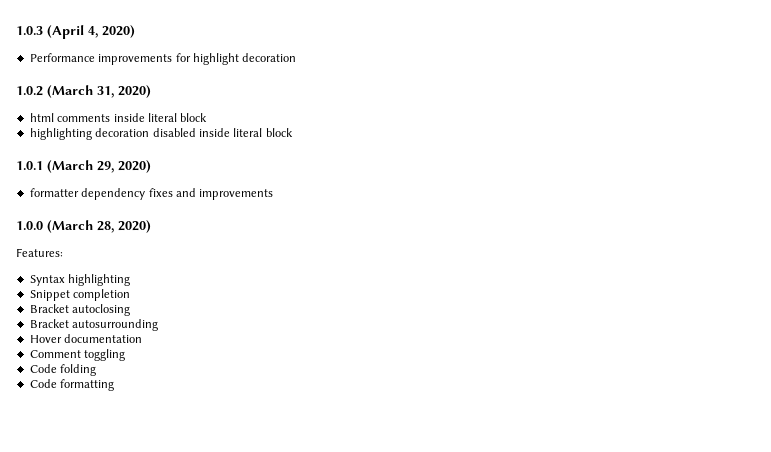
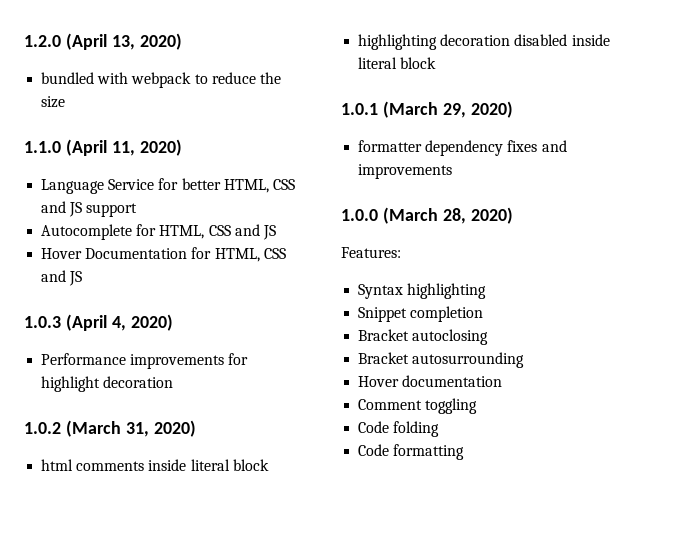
(16, 30) none -> [24,33,182,50] [41,72,281,88] [41,96,66,108] [24,139,182,156] [41,178,295,194] [41,201,138,217] [41,224,276,240] [41,247,286,262] [41,270,83,286] 1.2.0 (April 13, 2020) // bundled with webpack to reduce the size // 1.1.0 (April 11, 2020) // Language Service for better HTML, CSS and JS support // Autocomplete for HTML, CSS and JS // Hover Documentation for HTML, CSS and JS //

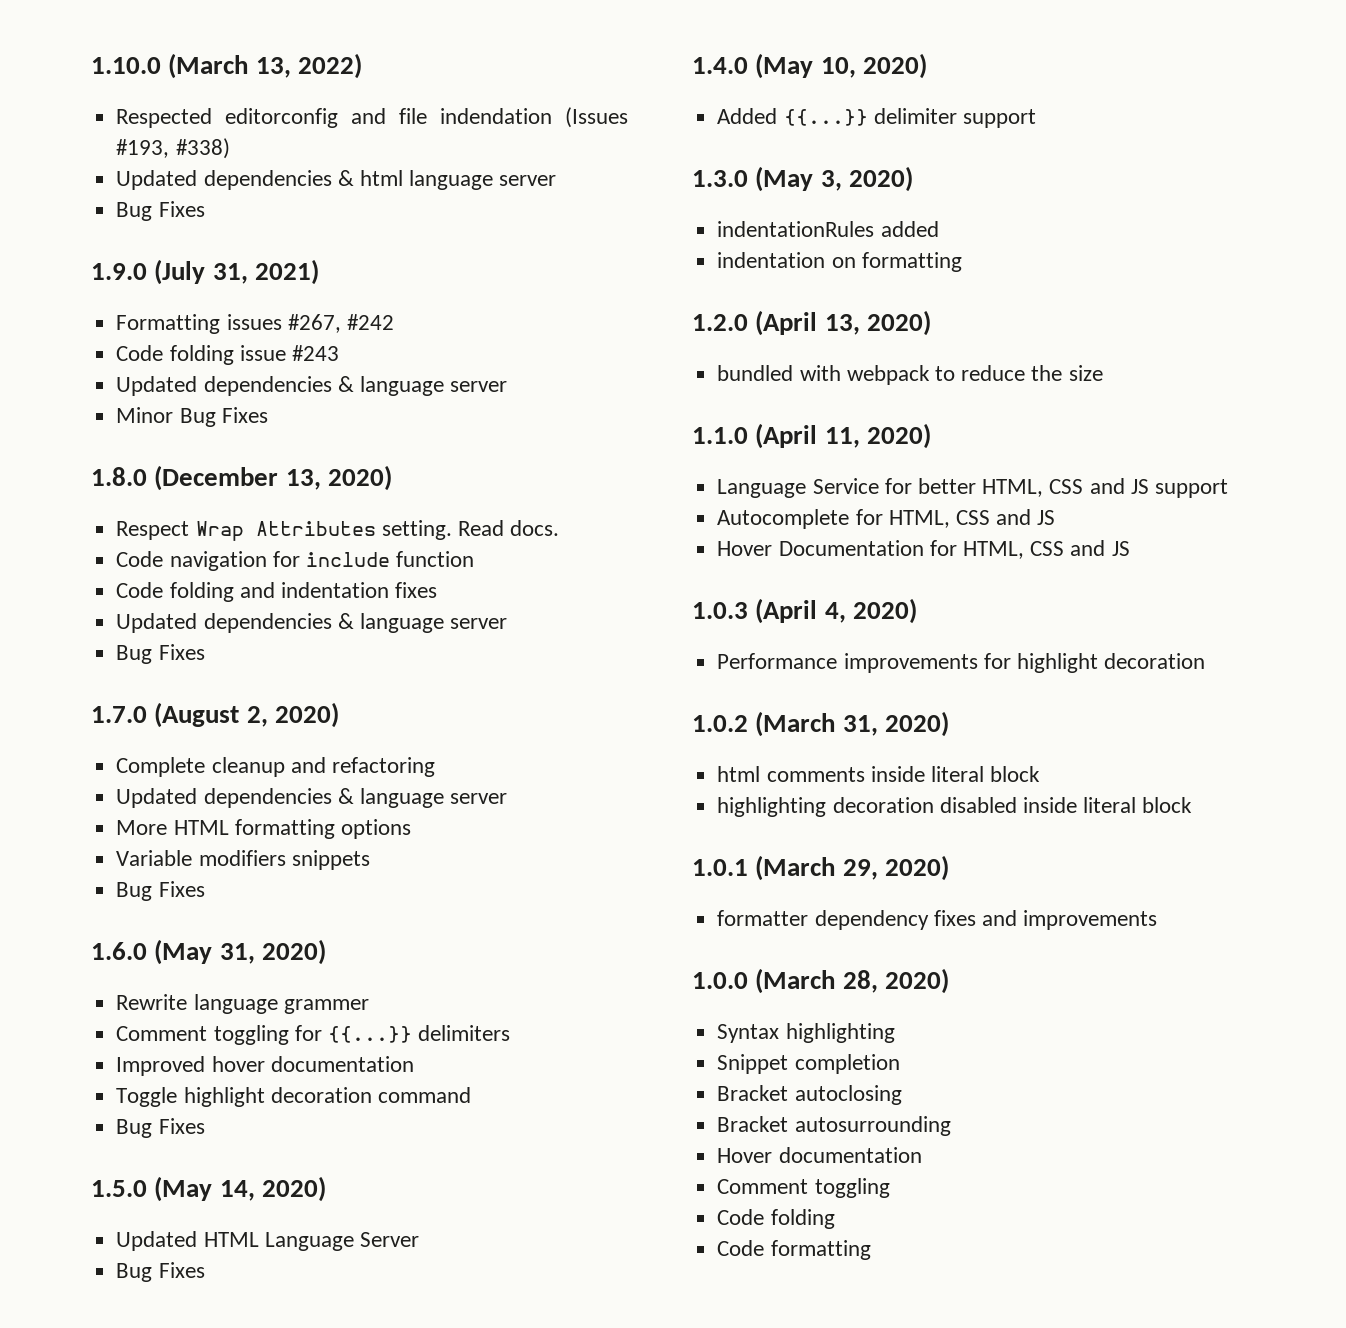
(24, 41) none -> [91,53,362,79] [116,107,628,128] [116,138,230,159] [116,170,557,190] [116,201,205,221] [91,259,319,285] [116,314,394,334] [116,345,339,365] [116,376,508,396] [116,407,268,427] [91,465,392,491] [116,520,560,541] [116,551,475,571] [116,582,438,602] [116,613,508,633] [116,644,205,664] [91,702,339,728] [116,757,435,777] [116,788,508,808] [116,819,411,839] [116,850,370,870] [116,881,205,901] [91,939,326,965] [116,994,369,1014] [116,1025,511,1045] [116,1056,414,1076] [116,1087,471,1107] [116,1118,205,1138] [91,1176,326,1202] [116,1231,419,1251] [116,1262,205,1282] [692,53,927,79] [717,108,1036,128] [692,166,913,192] [717,221,939,237] [717,252,962,272] 1.10.0 (March 13, 2022) // Respected editorconfig and file indendation (Issues #193, #338) // Updated dependencies & html language server // Bug Fixes // 1.9.0 (July 31, 2021) // Formatting issues #267, #242 // Code folding issue #243 // Updated dependencies & language server // Minor Bug Fixes // 1.8.0 (December 13, 2020) // Respect Wrap Attributes setting. Read docs. // Code navigation for include function // Code folding and indentation fixes // Updated dependencies & language server // Bug Fixes // 1.7.0 (August 2, 2020) // Complete cleanup and refactoring // Updated dependencies & language server // More HTML formatting options // Variable modifiers snippets // Bug Fixes // 1.6.0 (May 31, 2020) // Rewrite language grammer // Comment toggling for {{...}} delimiters // Improved hover documentation // Toggle highlight decoration command // Bug Fixes // 1.5.0 (May 14, 2020) // Updated HTML Language Server // Bug Fixes // 1.4.0 (May 10, 2020) // Added {{...}} delimiter support // 1.3.0 (May 3, 2020) // indentationRules added // indentation on formatting //
[341,247,401,258] // Features: -> (949, 981) none

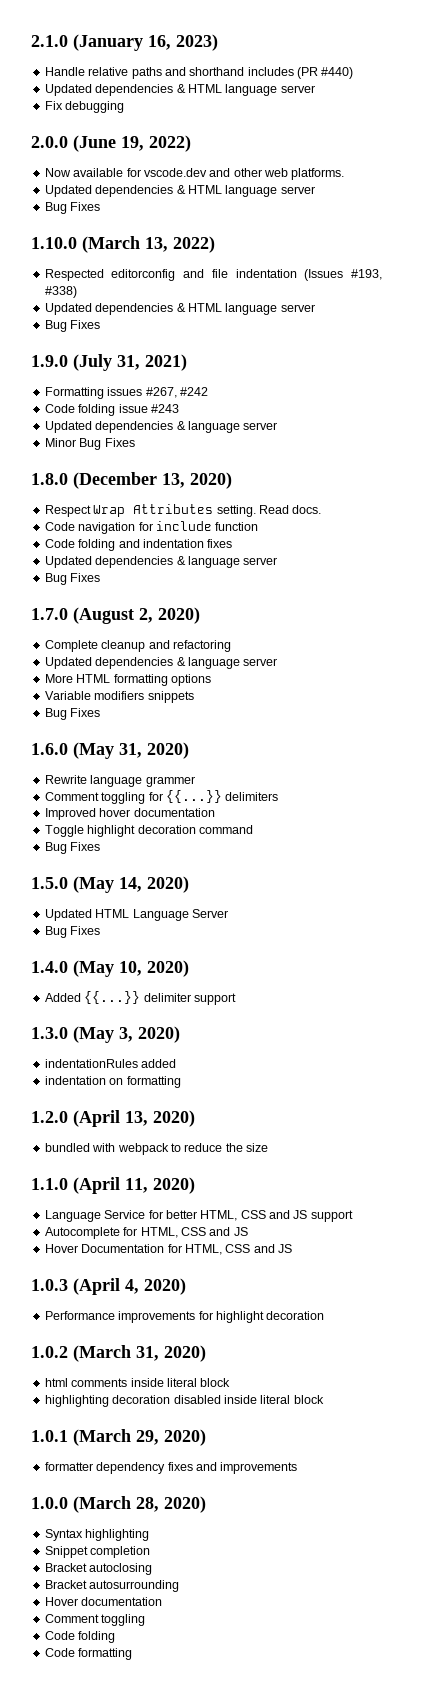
(91, 65) none -> [31,34,218,51] [44,67,354,79] [44,84,315,96] [44,101,125,113] [31,135,191,152] [44,168,345,180] [44,185,315,197] [44,202,101,214] 2.1.0 (January 16, 2023) // Handle relative paths and shorthand includes (PR #440) // Updated dependencies & HTML language server // Fix debugging // 2.0.0 (June 19, 2022) // Now available for vscode.dev and other web platforms. // Updated dependencies & HTML language server // Bug Fixes //
[440,108,553,124] indendation -> [235,269,297,278] indentation
[359,170,403,186] html -> [187,303,222,312] HTML

